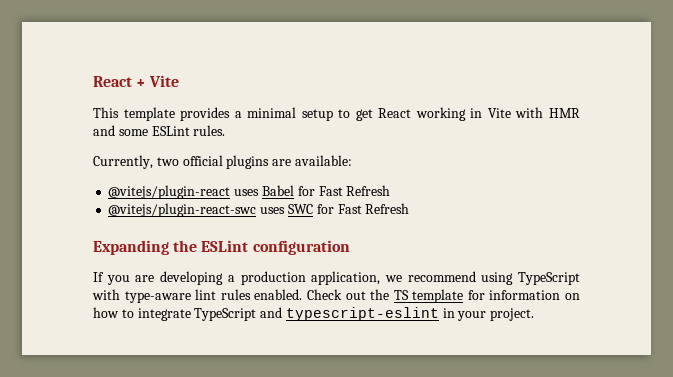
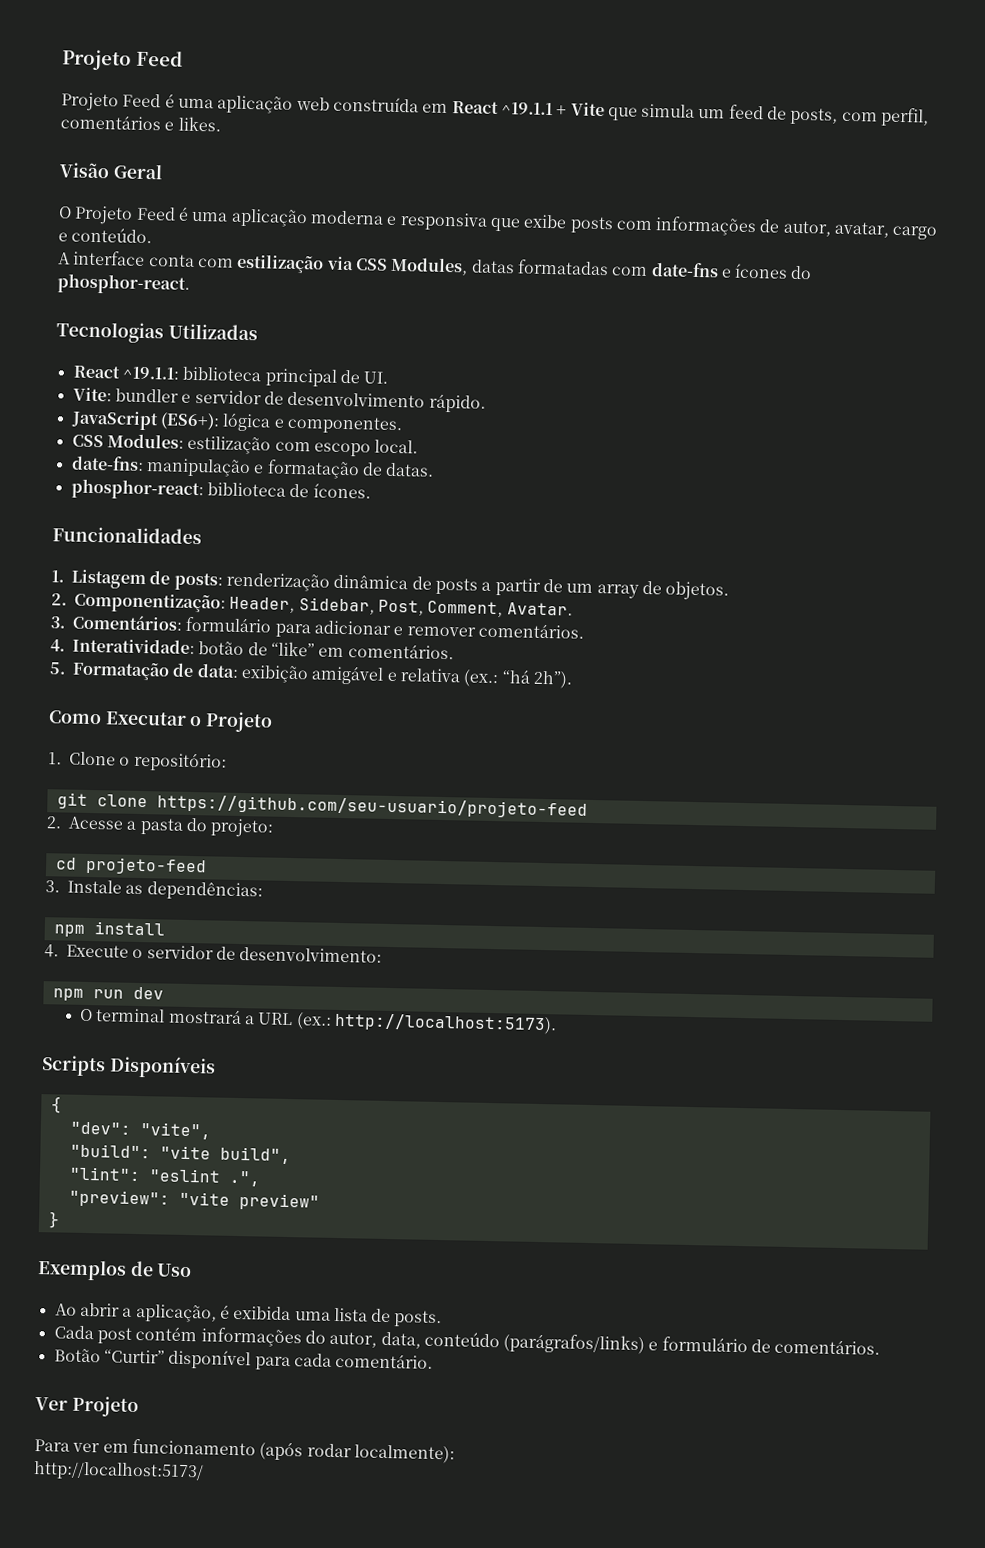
[93,75,179,87] [93,107,581,121] [93,125,226,136] [93,155,352,169] [108,185,391,199] [108,203,410,217] [93,240,350,255] [93,271,580,285] [92,289,580,303] [93,307,535,321] React + Vite // This template provides a minimal setup to get React working in Vite with HMR and some ESLint rules. // Currently, two official plugins are available: // @vitejs/plugin-react uses Babel for Fast Refresh // @vitejs/plugin-react-swc uses SWC for Fast Refresh // Expanding the ESLint configuration // If you are developing a production application, we recommend using TypeScript with type-aware lint rules enabled. Check out the TS template for information on how to integrate TypeScript and typescript-eslint in your project. -> [61,49,183,71] [61,92,930,127] [60,114,222,132] [59,162,163,180] [58,205,938,240] [58,227,153,244] [58,250,813,280] [57,273,190,295] [56,321,258,344] [72,365,389,387] [72,387,486,413] [70,410,403,435] [71,433,419,457] [70,455,435,480] [70,478,371,501] [52,526,202,545] [51,569,730,601] [51,591,573,618] [50,614,584,639] [50,637,454,660] [49,660,573,689] [48,710,274,733] [48,751,227,772] [56,792,588,819] [46,816,275,838] [55,856,207,876] [45,879,263,901] [53,921,165,937] [44,944,383,963] [52,986,164,1001] [79,1008,557,1035] [41,1055,216,1079] [50,1096,62,1114] [69,1121,211,1140] [69,1143,291,1165] [68,1166,261,1187] [68,1189,320,1211] [47,1211,60,1229] [37,1259,193,1281] [54,1302,443,1328] [53,1325,881,1355] [53,1348,434,1371] [35,1395,139,1418] [34,1438,455,1464] [33,1461,204,1482] Projeto Feed // Projeto Feed é uma aplicação web construída em React ^19.1.1 + Vite que simula um feed de posts, com perfil, comentários e likes. // Visão Geral // O Projeto Feed é uma aplicação moderna e responsiva que exibe posts com informações de autor, avatar, cargo e conteúdo. // A interface conta com estilização via CSS Modules, datas formatadas com date-fns e ícones do phosphor-react. // Tecnologias Utilizadas // React ^19.1.1: biblioteca principal de UI. // Vite: bundler e servidor de desenvolvimento rápido. // JavaScript (ES6+): lógica e componentes. // CSS Modules: estilização com escopo local. // date-fns: manipulação e formatação de datas. // phosphor-react: biblioteca de ícones. // Funcionalidades // 1. Listagem de posts: renderização dinâmica de posts a partir de um array de objetos. // 2. Componentização: Header, Sidebar, Post, Comment, Avatar. // 3. Comentários: formulário para adicionar e remover comentários. // 4. Interatividade: botão de “like” em comentários. // 5. Formatação de data: exibição amigável e relativa (ex.: “há 2h”). // Como Executar o Projeto // 1. Clone o repositório: // git clone https://github.com/seu-usuario/projeto-feed // 2. Acesse a pasta do projeto: // cd projeto-feed // 3. Instale as dependências: // npm install // 4. Execute o servidor de desenvolvimento: // npm run dev // O terminal mostrará a URL (ex.: http://localhost:5173). // Scripts Disponíveis // { // "dev": "vite", // "build": "vite build", // "lint": "eslint .", // "preview": "vite preview" // } // Exemplos de Uso // Ao abrir a aplicação, é exibida uma lista de posts. // Cada post contém informações do autor, data, conteúdo (parágrafos/links) e formulário de comentários. // Botão “Curtir” disponível para cada comentário. // Ver Projeto // Para ver em funcionamento (após rodar localmente): // http://localhost:5173/

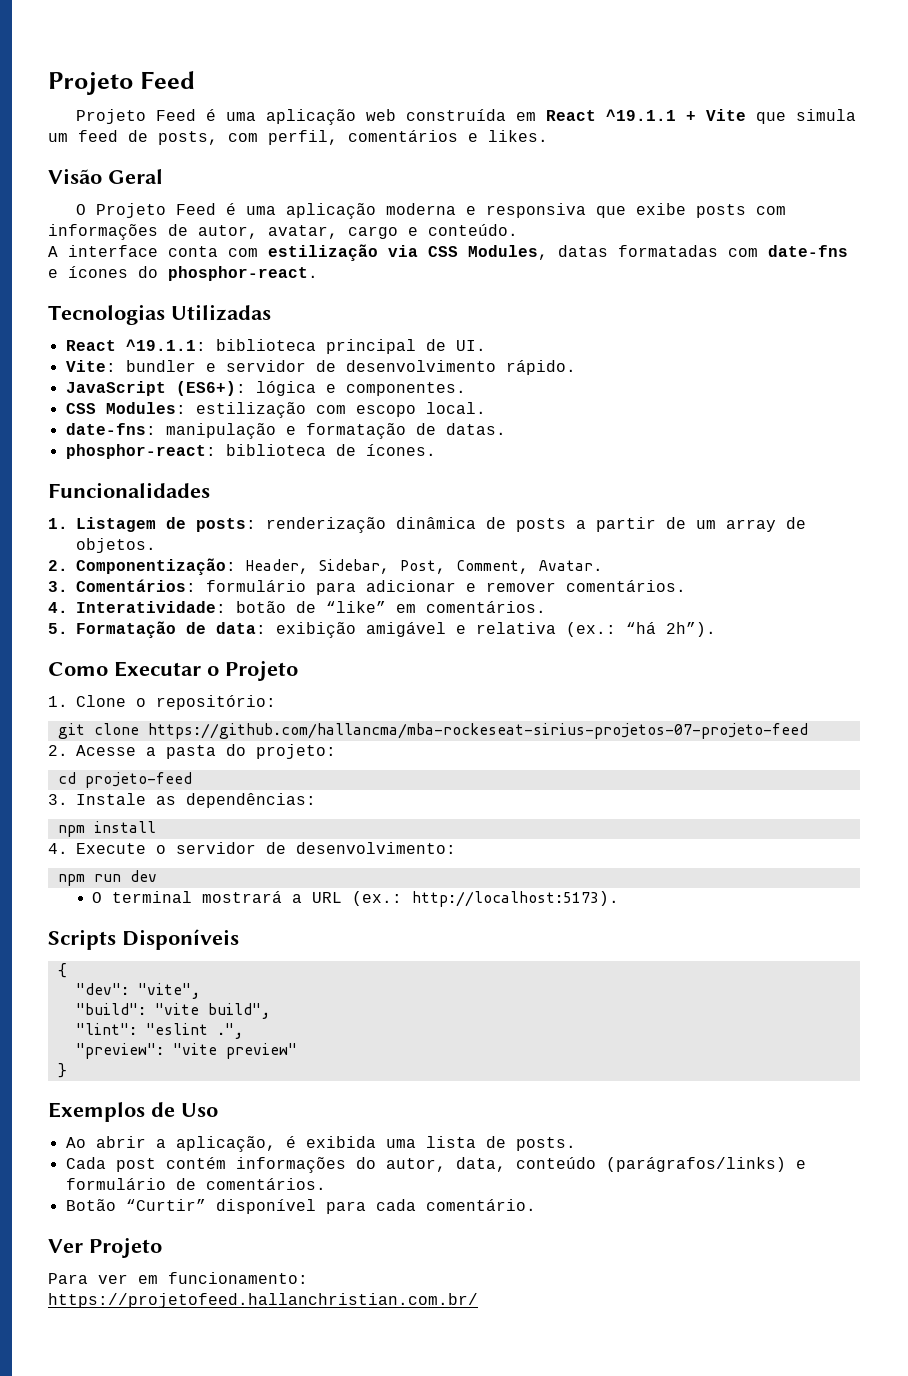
[156,794,588,819] https://github.com/seu-usuario/projeto-feed -> [147,723,808,739] https://github.com/hallancma/mba-rockeseat-sirius-projetos-07-projeto-feed
[131,1438,455,1464] [33,1461,204,1482] funcionamento (após rodar localmente): // http://localhost:5173/ -> [168,1272,308,1284] [48,1293,478,1308] funcionamento: // https://projetofeed.hallanchristian.com.br/

